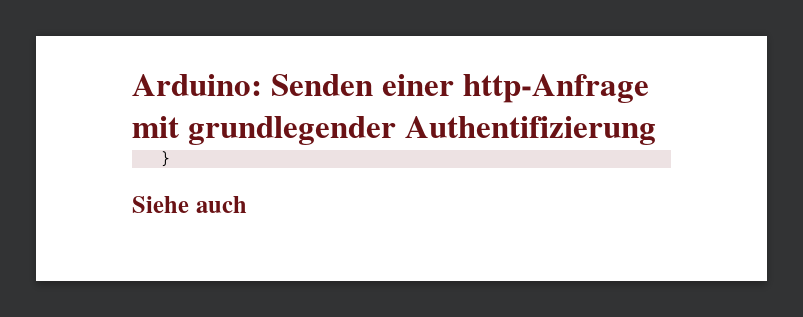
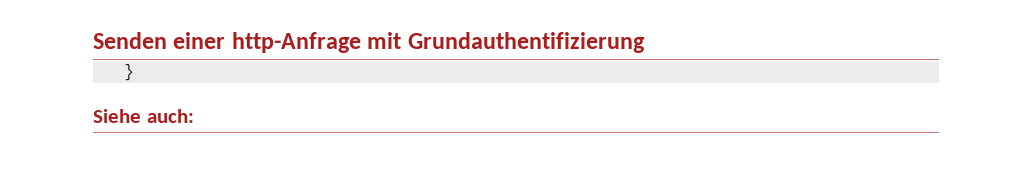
[132,74,262,96] Arduino: -> (93, 40) none
[187,116,656,145] grundlegender Authentifizierung -> [407,32,645,53] Grundauthentifizierung
[195,196,247,213] auch -> [146,109,194,123] auch:

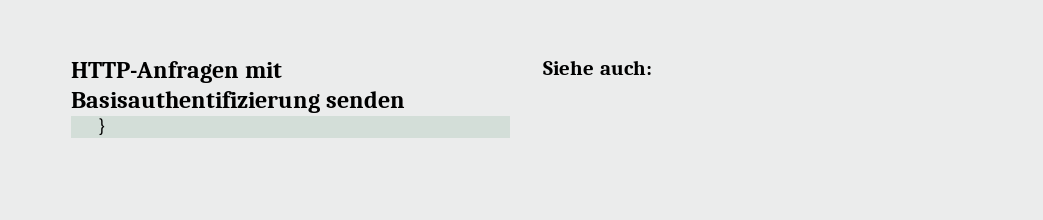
[93,32,645,53] Senden einer http-Anfrage mit Grundauthentifizierung -> [71,61,283,83] [71,91,406,113] HTTP-Anfragen mit Basisauthentifizierung senden

